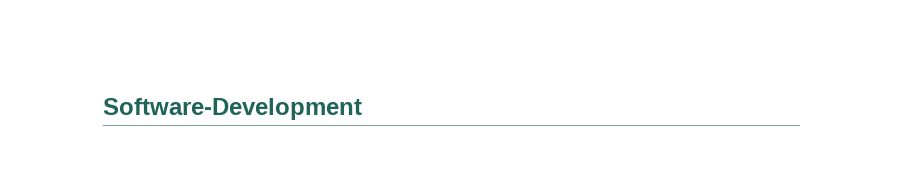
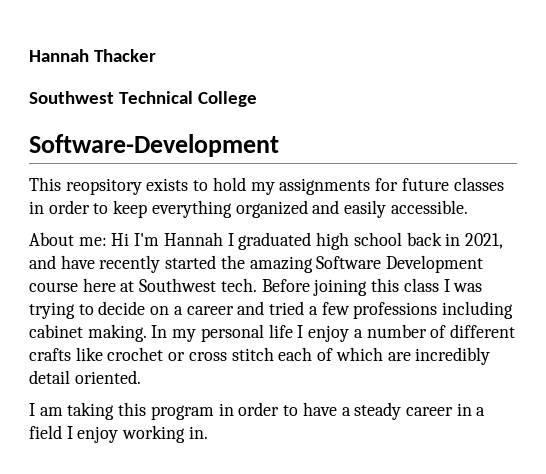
[103,98,362,120] Software-Development -> [29,49,156,62] [29,91,257,107] [29,134,279,157] [29,177,504,195] [29,200,468,218] [29,232,503,250] [29,255,484,273] [29,278,483,296] [29,301,513,319] [29,324,515,342] [29,347,491,365] [29,370,141,384] [29,402,486,420] [29,425,208,443] Hannah Thacker // Southwest Technical College // Software-Development // This reopsitory exists to hold my assignments for future classes in order to keep everything organized and easily accessible. // About me: Hi I'm Hannah I graduated high school back in 2021, and have recently started the amazing Software Development course here at Southwest tech. Before joining this class I was trying to decide on a career and tried a few professions including cabinet making. In my personal life I enjoy a number of different crafts like crochet or cross stitch each of which are incredibly detail oriented. // I am taking this program in order to have a steady career in a field I enjoy working in.

